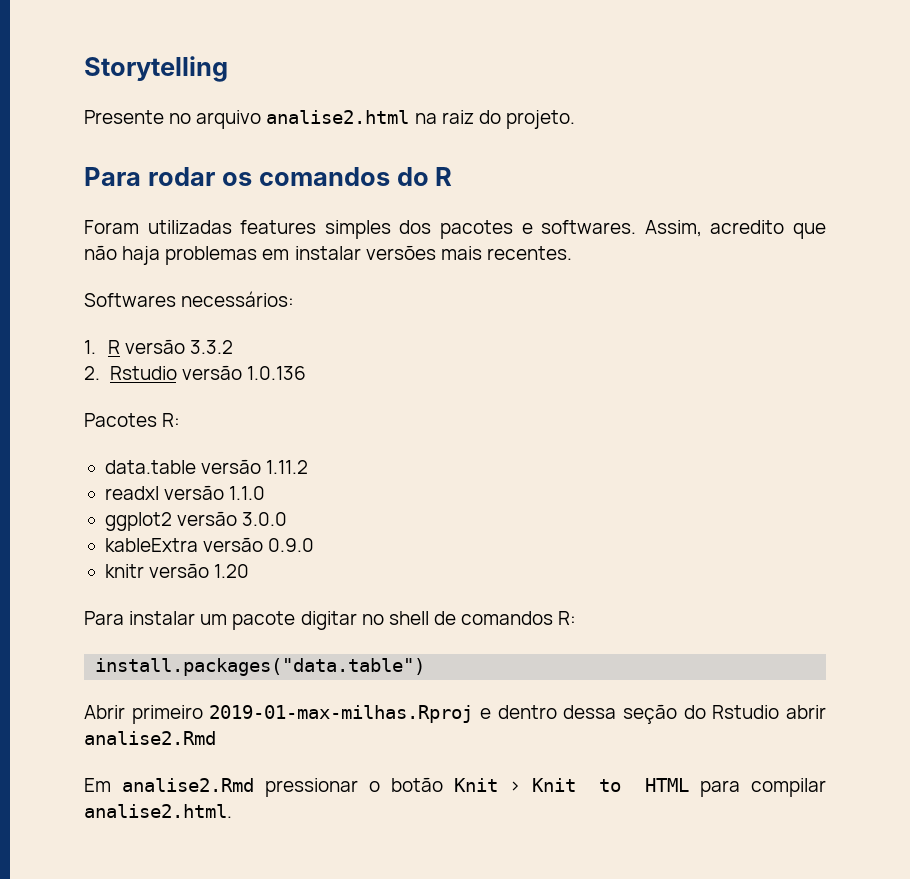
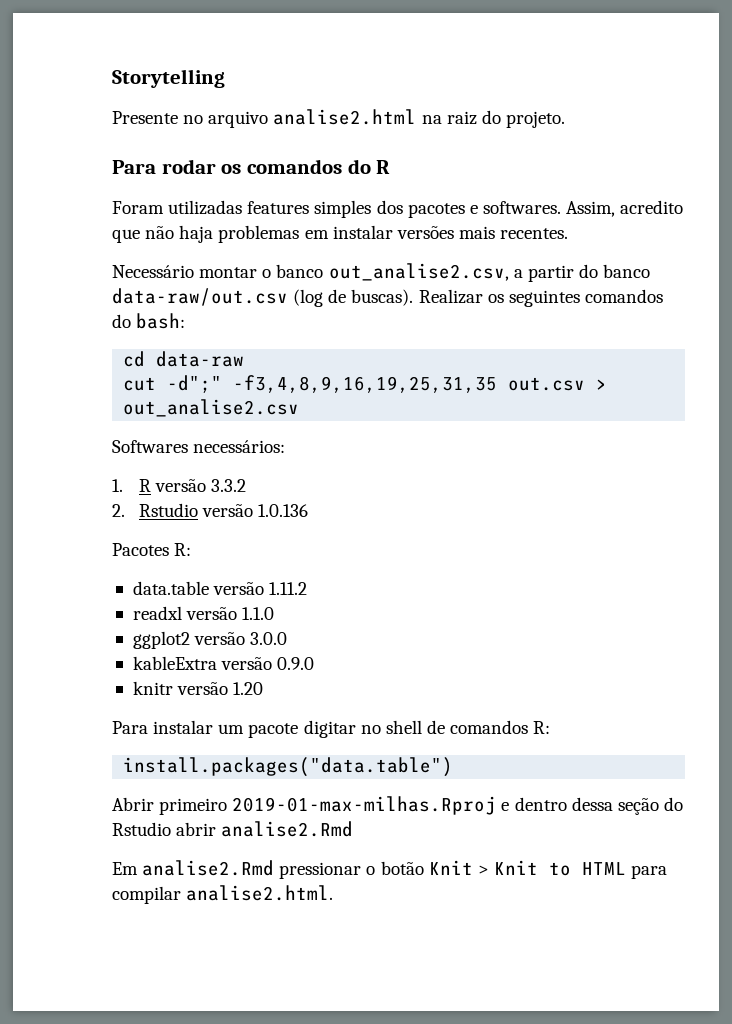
(572, 253) none -> [112,263,651,282] [112,288,663,307] [112,313,186,329] [123,351,245,367] [123,375,608,393] [123,399,300,417] // Necessário montar o banco out_analise2.csv, a partir do banco data-raw/out.csv (log de buscas). Realizar os seguintes comandos do bash: // cd data-raw // cut -d";" -f3,4,8,9,16,19,25,31,35 out.csv > out_analise2.csv

